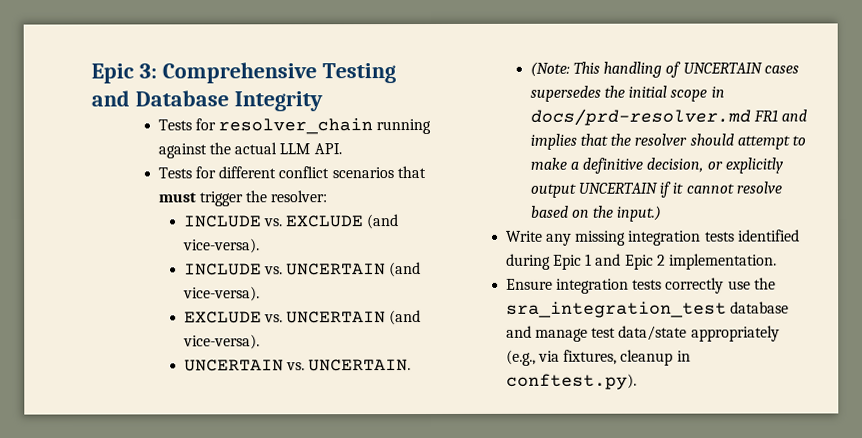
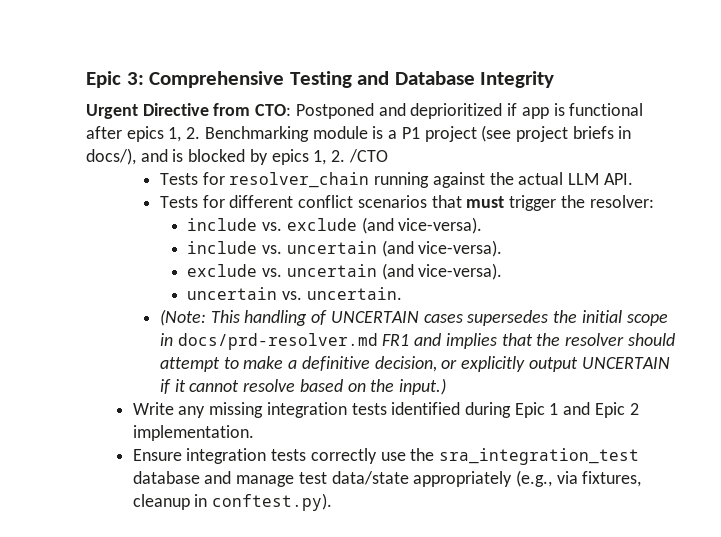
(323, 101) none -> [86,103,644,119] [86,125,632,142] [86,148,388,165] // Urgent Directive from CTO: Postponed and deprioritized if app is functional after epics 1, 2. Benchmarking module is a P1 project (see project briefs in docs/), and is blocked by epics 1, 2. /CTO
[182,214,400,230] [182,238,260,254] [183,262,422,278] [182,286,260,302] [183,310,422,326] [182,334,260,350] [183,359,412,372] INCLUDE vs. EXCLUDE (and vice-versa). // INCLUDE vs. UNCERTAIN (and vice-versa). // EXCLUDE vs. UNCERTAIN (and vice-versa). // UNCERTAIN vs. UNCERTAIN. -> [187,217,483,234] [187,240,503,257] [187,263,503,280] [187,287,402,300] include vs. exclude (and vice-versa). // include vs. uncertain (and vice-versa). // exclude vs. uncertain (and vice-versa). // uncertain vs. uncertain.

